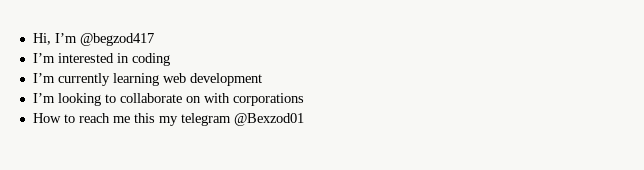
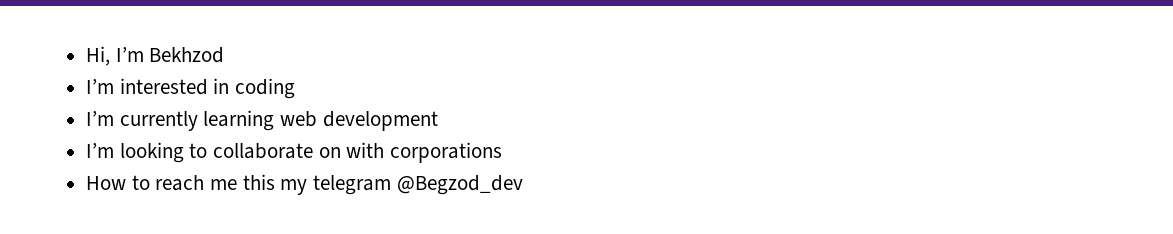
[79,33,154,46] @begzod417 -> [149,47,225,63] Bekhzod
[233,113,304,126] @Bexzod01 -> [396,175,523,195] @Begzod_dev

